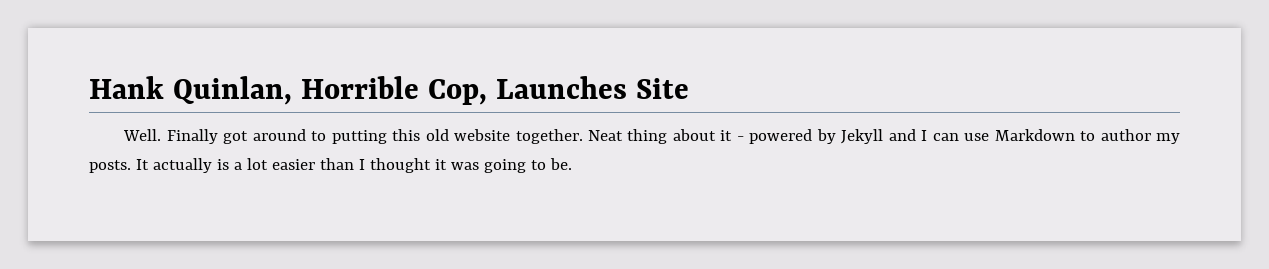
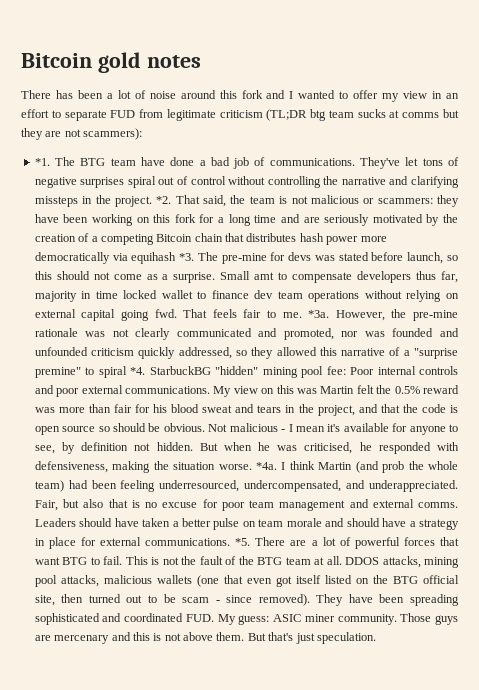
[89,76,690,105] [123,129,1181,144] [89,158,572,173] Hank Quinlan, Horrible Cop, Launches Site // Well. Finally got around to putting this old website together. Neat thing about it - powered by Jekyll and I can use Markdown to author my posts. It actually is a lot easier than I thought it was going to be. -> [21,52,201,73] [21,90,460,102] [21,109,460,121] [21,128,143,140] [34,157,459,169] [34,176,459,188] [34,195,459,207] [34,214,459,226] [34,233,387,245] [34,252,458,264] [34,271,458,283] [34,290,459,302] [34,309,459,321] [34,328,459,340] [34,347,459,359] [34,366,459,378] [34,385,459,397] [34,404,458,416] [34,423,459,435] [34,442,459,454] [34,461,458,473] [34,480,458,492] [34,499,458,511] [34,518,459,530] [34,537,460,549] [34,556,460,568] [34,575,460,587] [34,594,460,606] [34,613,459,625] [34,632,376,644] Bitcoin gold notes // There has been a lot of noise around this fork and I wanted to offer my view in an effort to separate FUD from legitimate criticism (TL;DR btg team sucks at comms but they are not scammers): // *1. The BTG team have done a bad job of communications. They've let tons of negative surprises spiral out of control without controlling the narrative and clarifying missteps in the project. *2. That said, the team is not malicious or scammers: they have been working on this fork for a long time and are seriously motivated by the creation of a competing Bitcoin chain that distributes hash power more democratically via equihash *3. The pre-mine for devs was stated before launch, so this should not come as a surprise. Small amt to compensate developers thus far, majority in time locked wallet to finance dev team operations without relying on external capital going fwd. That feels fair to me. *3a. However, the pre-mine rationale was not clearly communicated and promoted, nor was founded and unfounded criticism quickly addressed, so they allowed this narrative of a "surprise premine" to spiral *4. StarbuckBG "hidden" mining pool fee: Poor internal controls and poor external communications. My view on this was Martin felt the 0.5% reward was more than fair for his blood sweat and tears in the project, and that the code is open source so should be obvious. Not malicious - I mean it's available for anyone to see, by definition not hidden. But when he was criticised, he responded with defensiveness, making the situation worse. *4a. I think Martin (and prob the whole team) had been feeling underresourced, undercompensated, and underappreciated. Fair, but also that is no excuse for poor team management and external comms. Leaders should have taken a better pulse on team morale and should have a strategy in place for external communications. *5. There are a lot of powerful forces that want BTG to fail. This is not the fault of the BTG team at all. DDOS attacks, mining pool attacks, malicious wallets (one that even got itself listed on the BTG official site, then turned out to be scam - since removed). They have been spreading sophisticated and coordinated FUD. My guess: ASIC miner community. Those guys are mercenary and this is not above them. But that's just speculation.

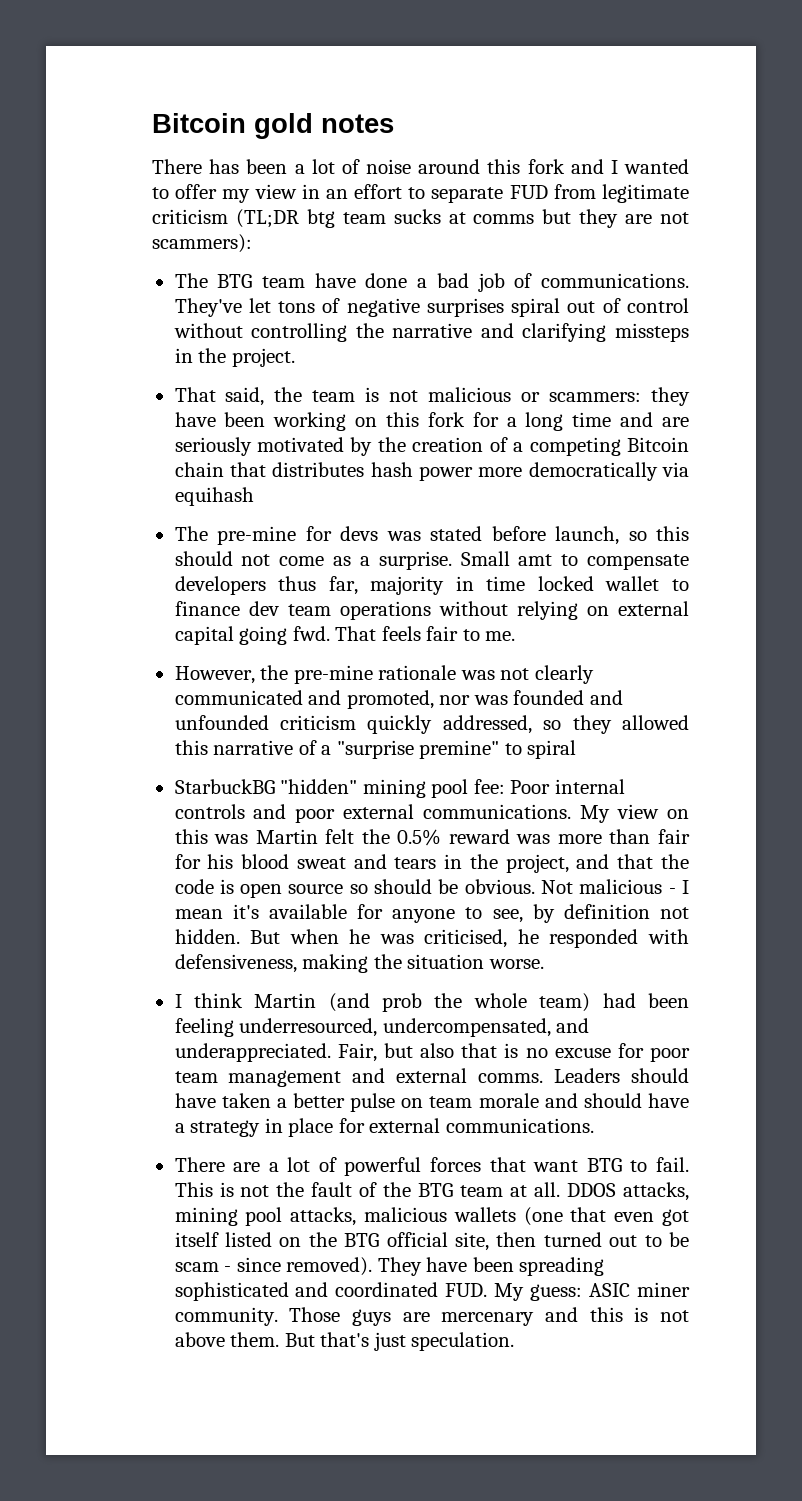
[34,158,50,166] *1. -> (252, 243) none
[156,196,172,204] *2. -> (295, 357) //
[179,253,195,261] *3. -> (254, 496) //
[308,310,330,318] *3a. -> (516, 636) //
[130,367,146,375] *4. -> (577, 749) //
[255,462,277,470] *4a. -> (544, 964) //
[235,538,251,546] *5. -> (594, 1125) //

